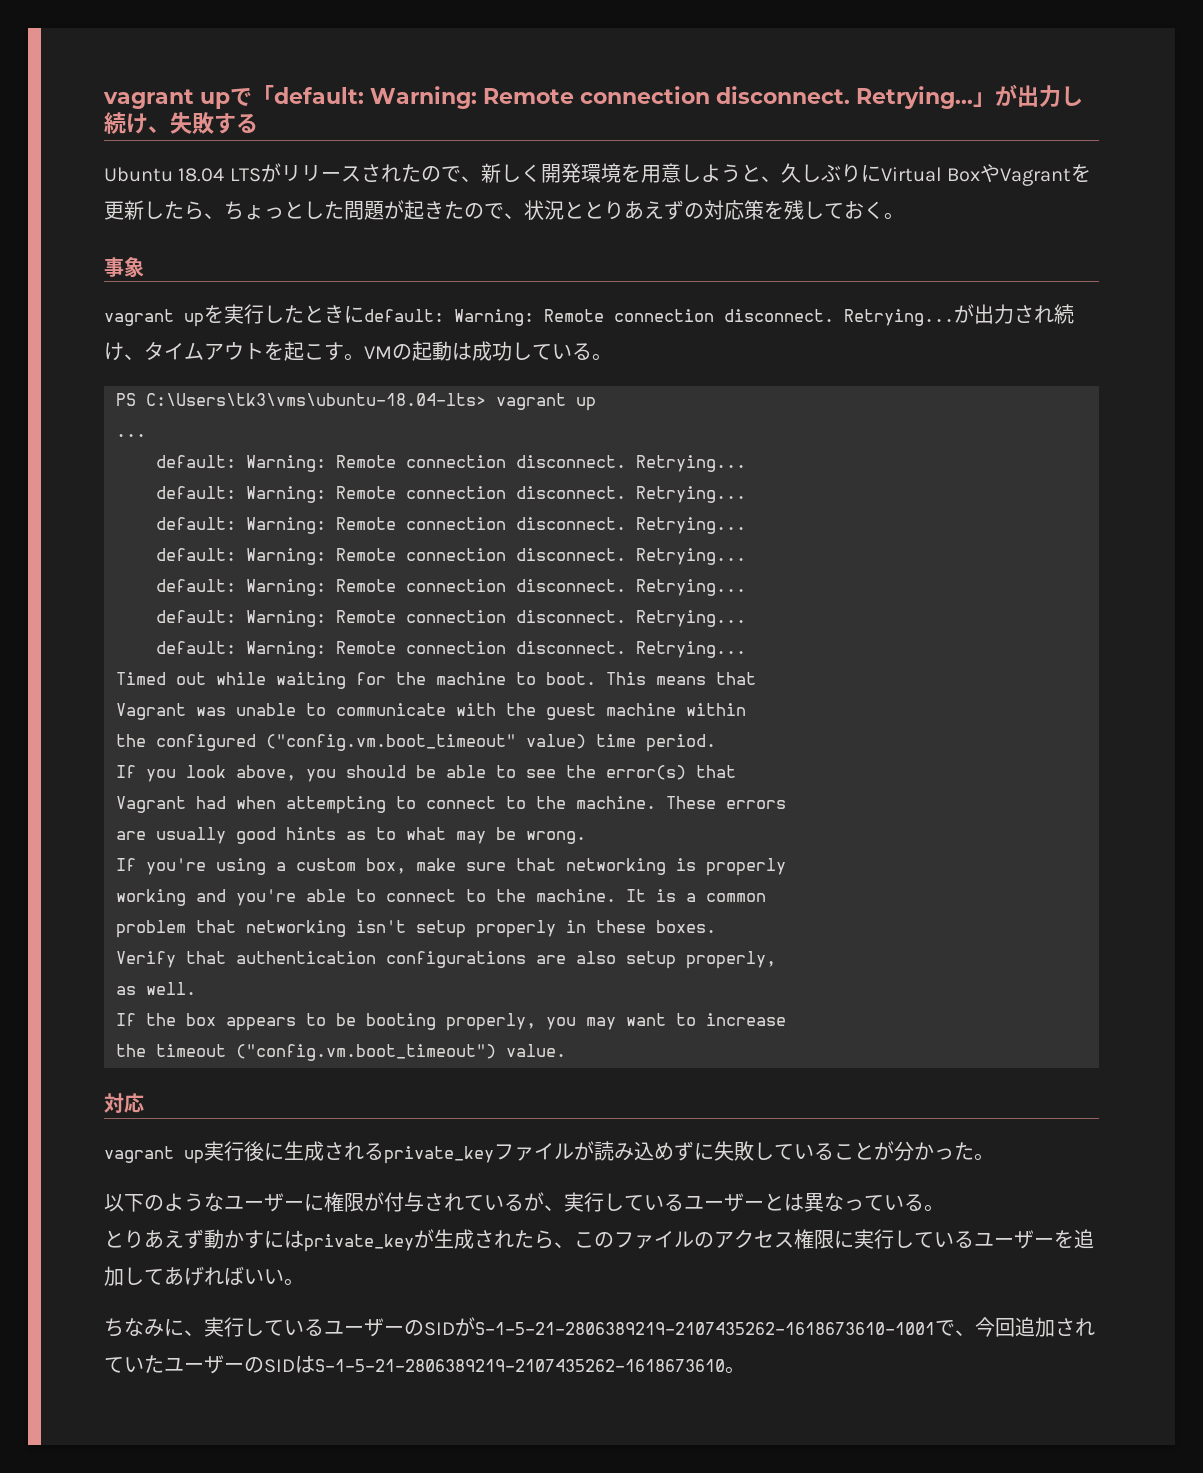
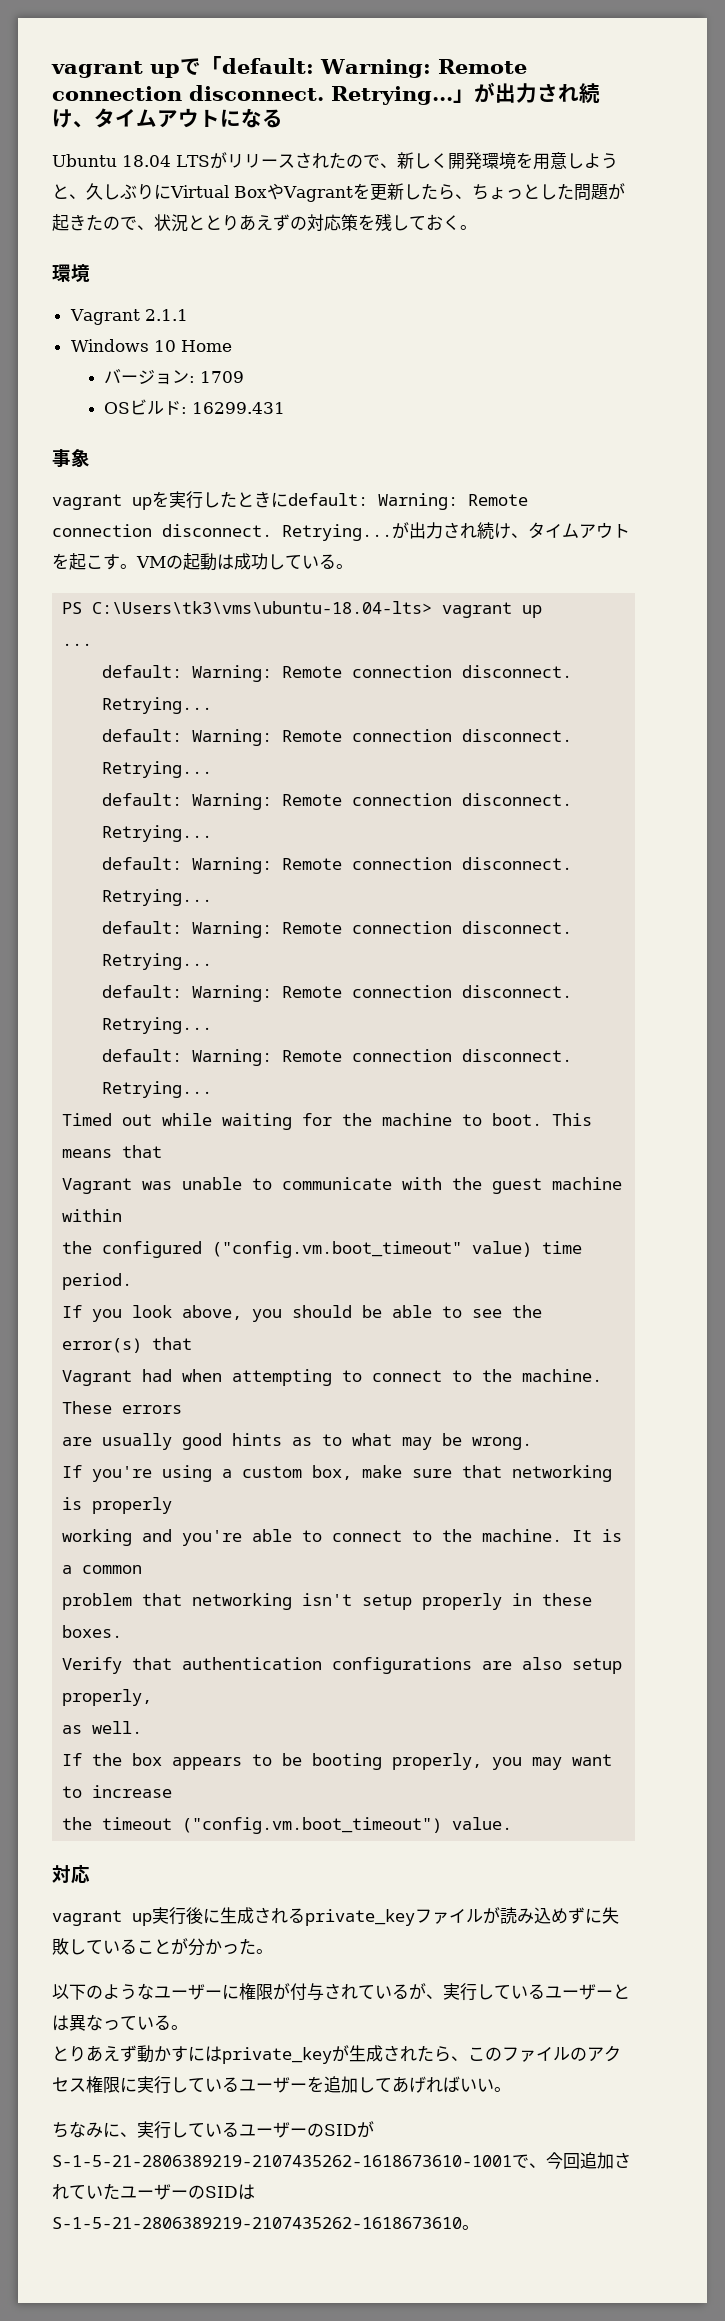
[1061,86,1083,106] [104,112,236,134] し続け、失敗す -> [537,83,600,103] [52,108,262,128] され続け、タイムアウトにな
(904, 216) none -> [52,264,90,282] [69,309,188,325] [70,339,232,352] [103,369,244,385] [103,399,285,415] // 環境 // Vagrant 2.1.1 // Windows 10 Home // バージョン: 1709 // OSビルド: 16299.431

